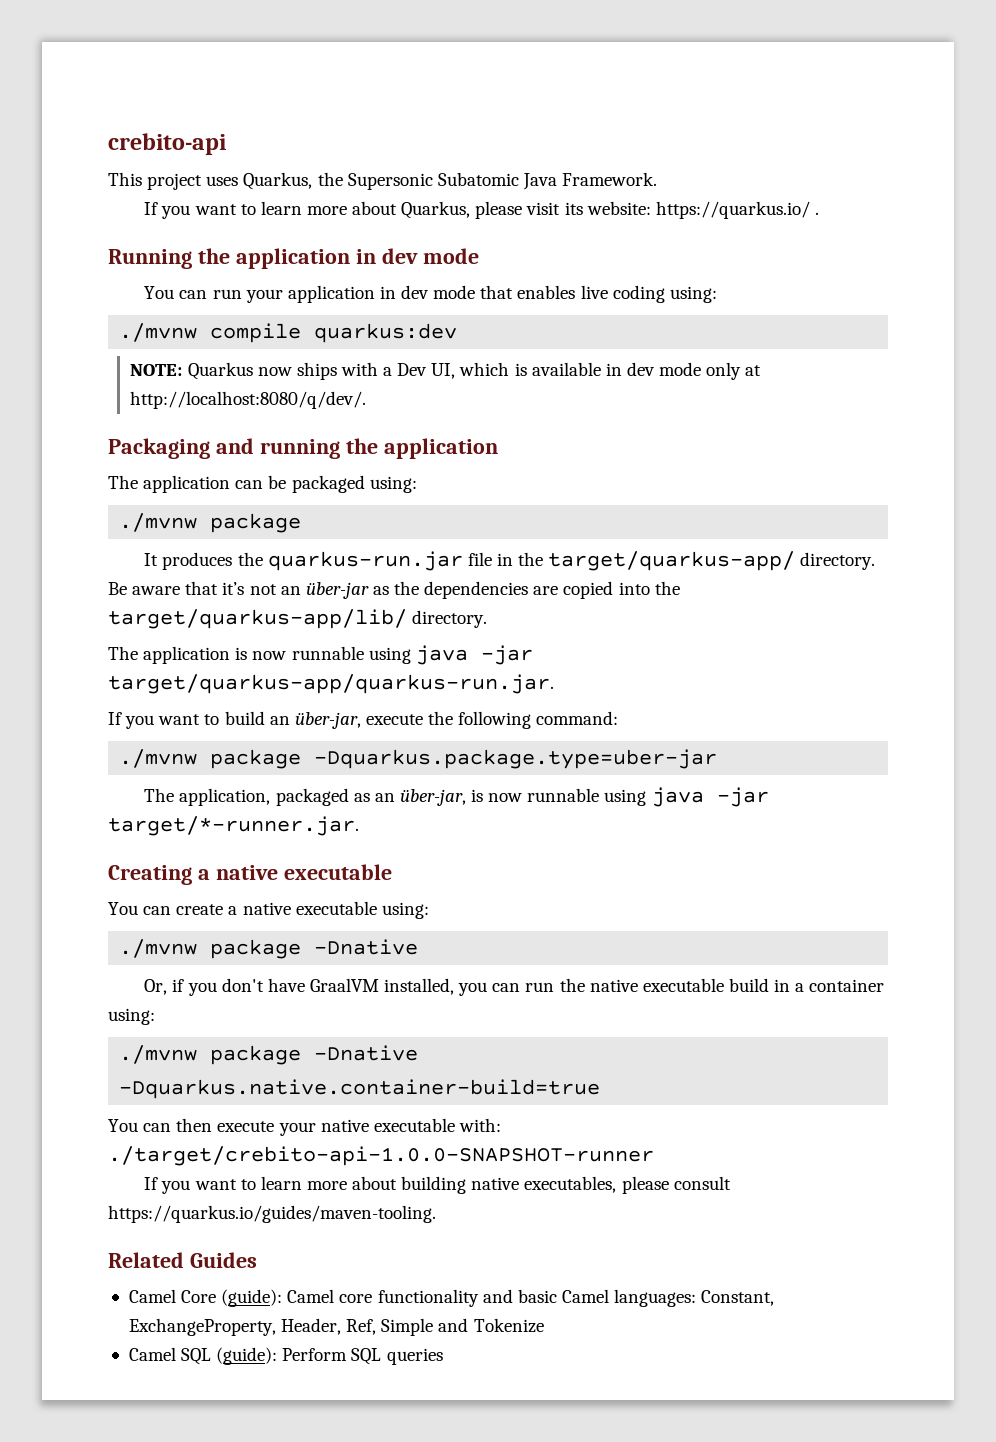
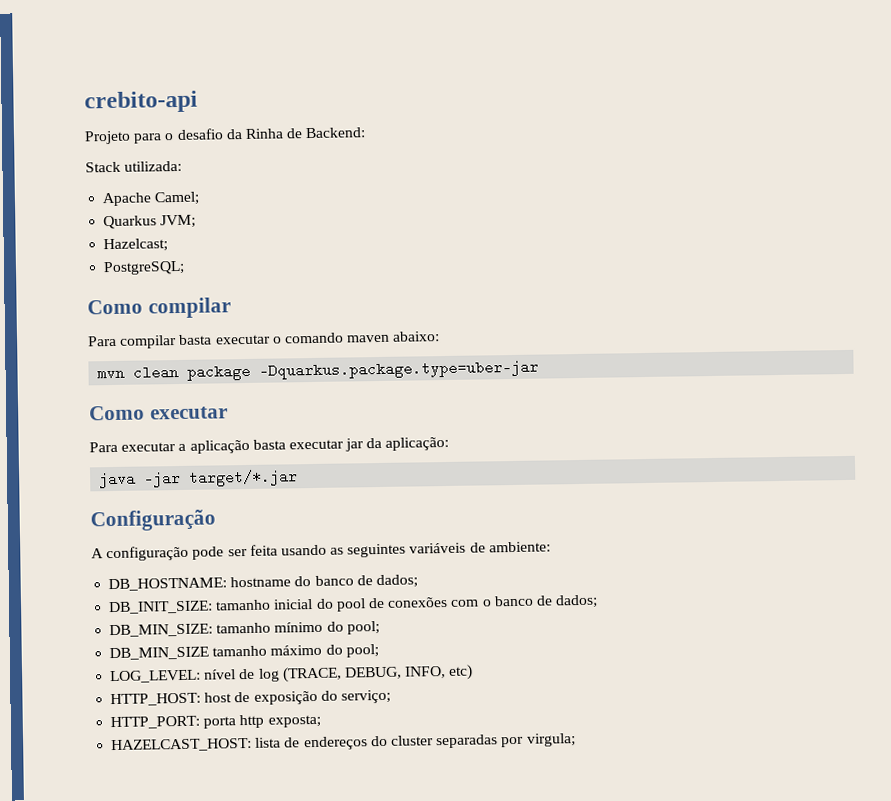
[108,172,658,190] [144,201,819,219] [108,248,479,269] [144,285,717,303] [119,323,458,343] [130,362,762,380] [130,391,367,409] [108,438,498,459] [108,475,417,493] [119,513,302,533] [144,551,876,571] [108,581,680,599] [108,609,488,629] [108,645,533,665] [108,674,554,694] [108,711,619,729] [119,749,718,769] [144,787,769,807] [108,816,359,836] [108,864,392,885] [108,901,429,919] [119,939,419,959] [144,978,885,996] [108,1008,155,1025] [119,1045,419,1065] [119,1079,601,1099] [108,1118,501,1136] [108,1146,654,1166] [144,1176,731,1194] [108,1205,436,1223] [108,1252,257,1268] [128,1289,775,1307] [128,1318,544,1336] [128,1347,443,1365] This project uses Quarkus, the Supersonic Subatomic Java Framework. // If you want to learn more about Quarkus, please visit its website: https://quarkus.io/ . // Running the application in dev mode // You can run your application in dev mode that enables live coding using: // ./mvnw compile quarkus:dev // NOTE: Quarkus now ships with a Dev UI, which is available in dev mode only at http://localhost:8080/q/dev/. // Packaging and running the application // The application can be packaged using: // ./mvnw package // It produces the quarkus-run.jar file in the target/quarkus-app/ directory. Be aware that it’s not an über-jar as the dependencies are copied into the target/quarkus-app/lib/ directory. // The application is now runnable using java -jar target/quarkus-app/quarkus-run.jar. // If you want to build an über-jar, execute the following command: // ./mvnw package -Dquarkus.package.type=uber-jar // The application, packaged as an über-jar, is now runnable using java -jar target/*-runner.jar. // Creating a native executable // You can create a native executable using: // ./mvnw package -Dnative // Or, if you don't have GraalVM installed, you can run the native executable build in a container using: // ./mvnw package -Dnative -Dquarkus.native.container-build=true // You can then execute your native executable with: ./target/crebito-api-1.0.0-SNAPSHOT-runner // If you want to learn more about building native executables, please consult https://quarkus.io/guides/maven-tooling. // Related Guides // Camel Core (guide): Camel core functionality and basic Camel languages: Constant, ExchangeProperty, Header, Ref, Simple and Tokenize // Camel SQL (guide): Perform SQL queries -> [84,127,367,145] [85,160,183,173] [102,191,201,207] [103,214,197,230] [103,238,169,253] [103,260,186,276] [87,297,231,319] [87,331,441,349] [97,359,540,381] [89,405,228,421] [89,436,450,454] [99,469,299,489] [90,509,216,532] [91,541,551,562] [108,574,418,592] [108,594,599,615] [109,621,380,638] [109,644,379,661] [110,664,474,684] [110,689,391,707] [110,714,321,730] [111,733,576,753] Projeto para o desafio da Rinha de Backend: // Stack utilizada: // Apache Camel; // Quarkus JVM; // Hazelcast; // PostgreSQL; // Como compilar // Para compilar basta executar o comando maven abaixo: // mvn clean package -Dquarkus.package.type=uber-jar // Como executar // Para executar a aplicação basta executar jar da aplicação: // java -jar target/*.jar // Configuração // A configuração pode ser feita usando as seguintes variáveis de ambiente: // DB_HOSTNAME: hostname do banco de dados; // DB_INIT_SIZE: tamanho inicial do pool de conexões com o banco de dados; // DB_MIN_SIZE: tamanho mínimo do pool; // DB_MIN_SIZE tamanho máximo do pool; // LOG_LEVEL: nível de log (TRACE, DEBUG, INFO, etc) // HTTP_HOST: host de exposição do serviço; // HTTP_PORT: porta http exposta; // HAZELCAST_HOST: lista de endereços do cluster separadas por virgula;

